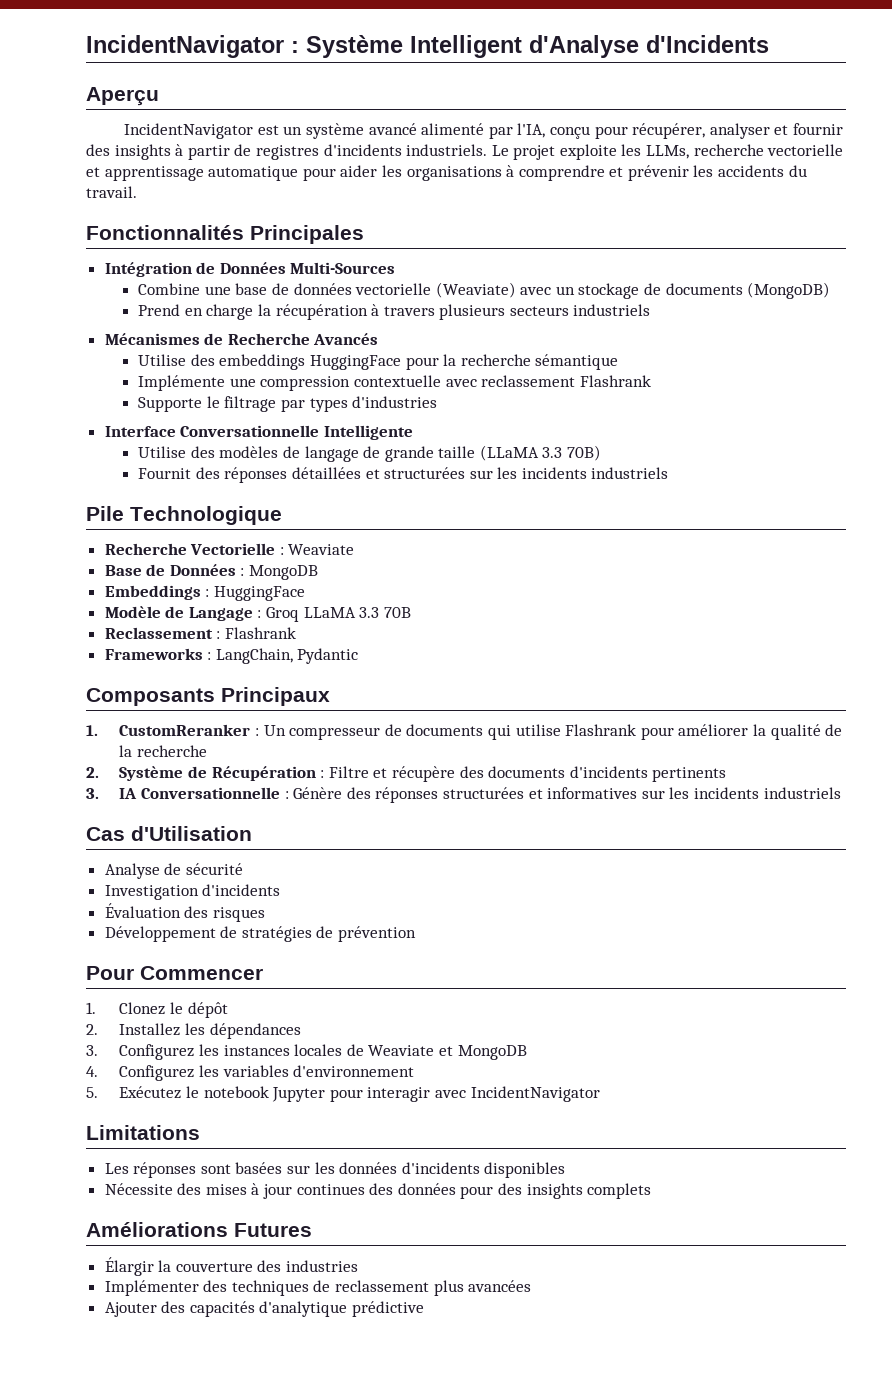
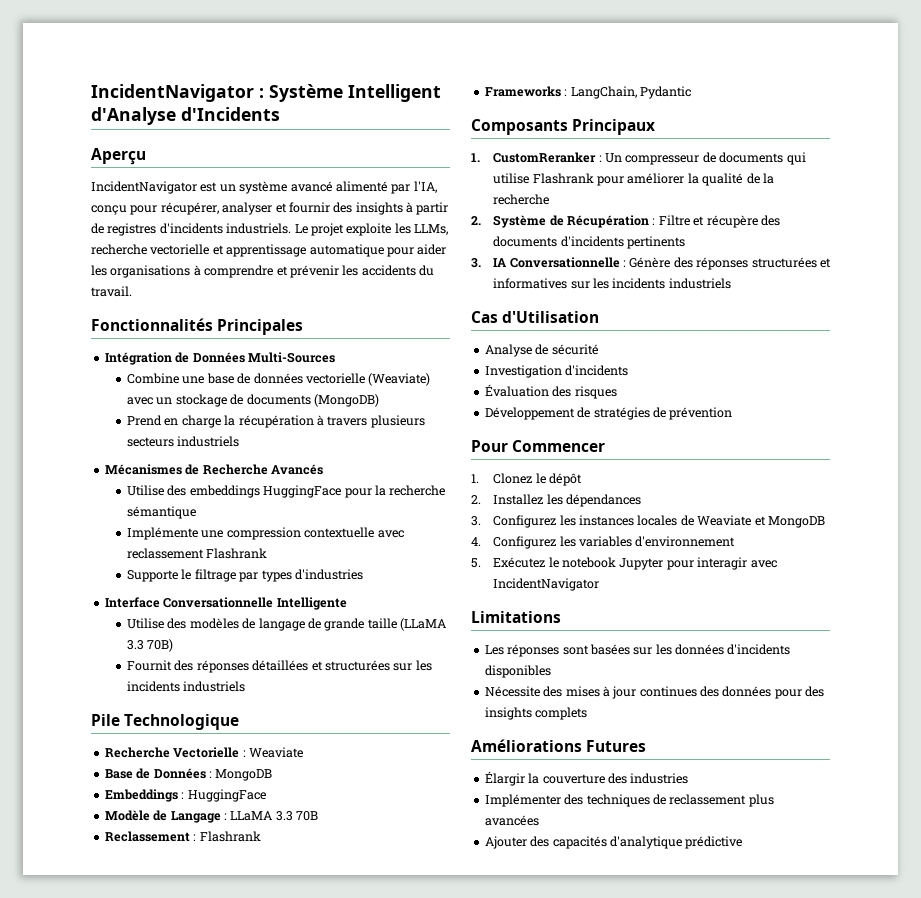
[266,607,300,622] Groq -> (227, 816) none

